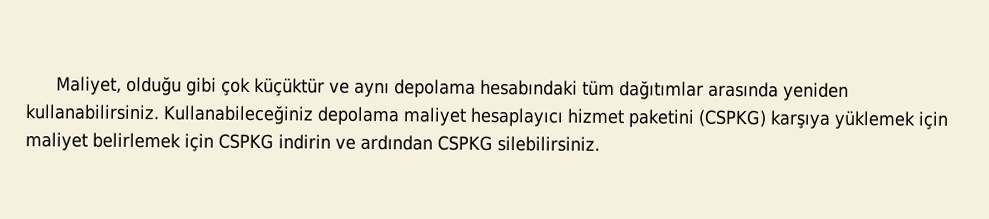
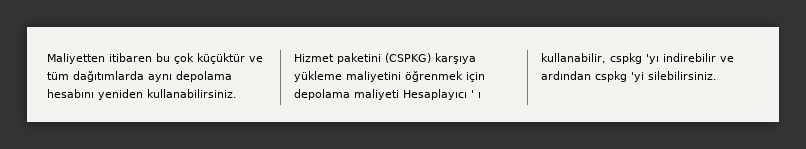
[55,75,849,101] [25,104,948,130] [25,132,493,152] Maliyet, olduğu gibi çok küçüktür ve aynı depolama hesabındaki tüm dağıtımlar arasında yeniden kullanabilirsiniz. Kullanabileceğiniz depolama maliyet hesaplayıcı hizmet paketini (CSPKG) karşıya yüklemek için maliyet belirlemek için CSPKG indirin ve ardından CSPKG -> [47,53,263,64] [47,71,232,82] [47,89,237,100] [294,53,476,64] [294,71,485,82] [294,89,481,100] [541,53,734,64] [541,71,644,82] Maliyetten itibaren bu çok küçüktür ve tüm dağıtımlarda aynı depolama hesabını yeniden kullanabilirsiniz. Hizmet paketini (CSPKG) karşıya yükleme maliyetini öğrenmek için depolama maliyeti Hesaplayıcı ' ı kullanabilir, cspkg 'yı indirebilir ve ardından cspkg 'yi

